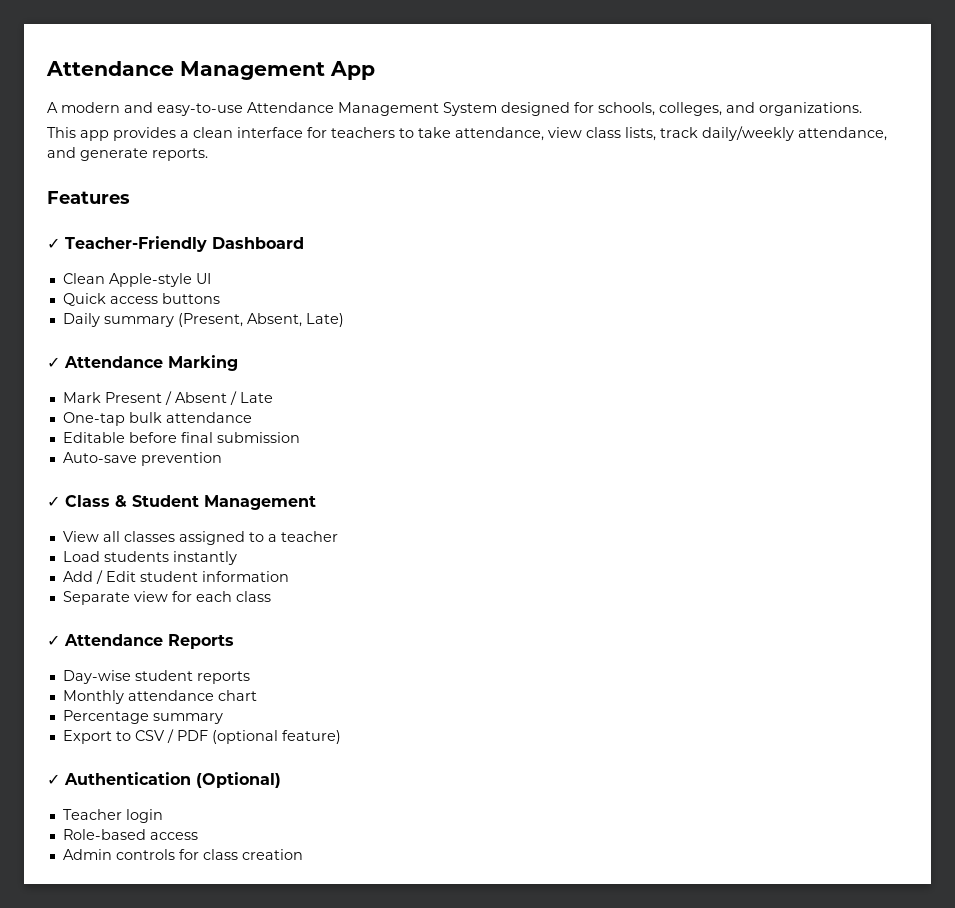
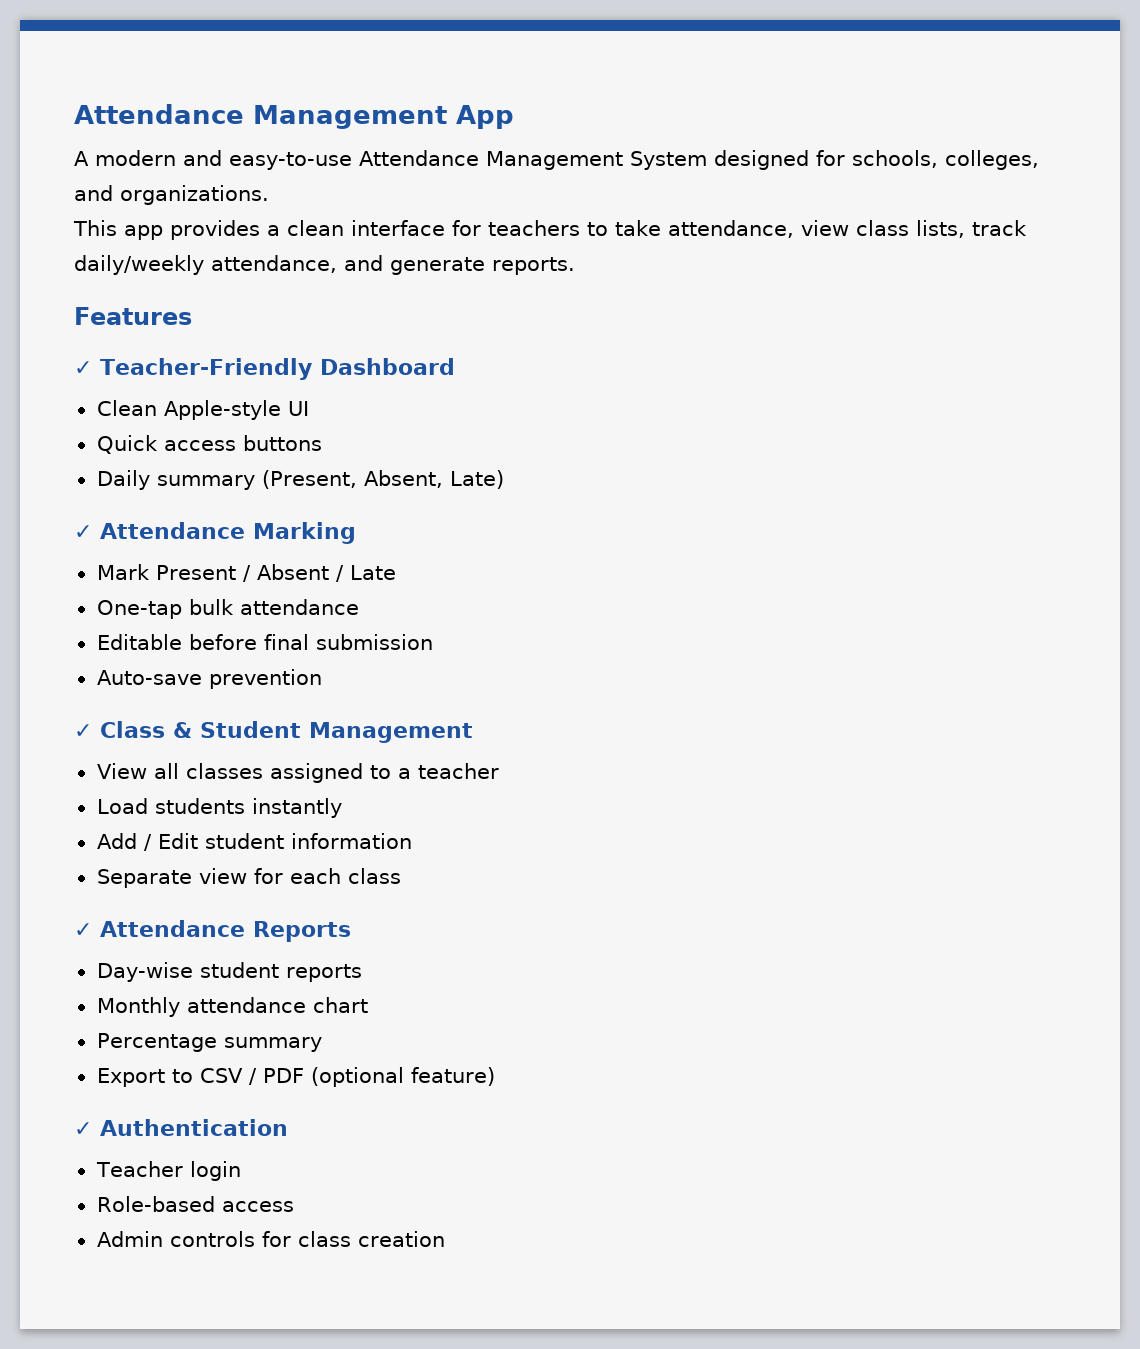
[196,772,281,788] (Optional) -> (288, 1127) none

